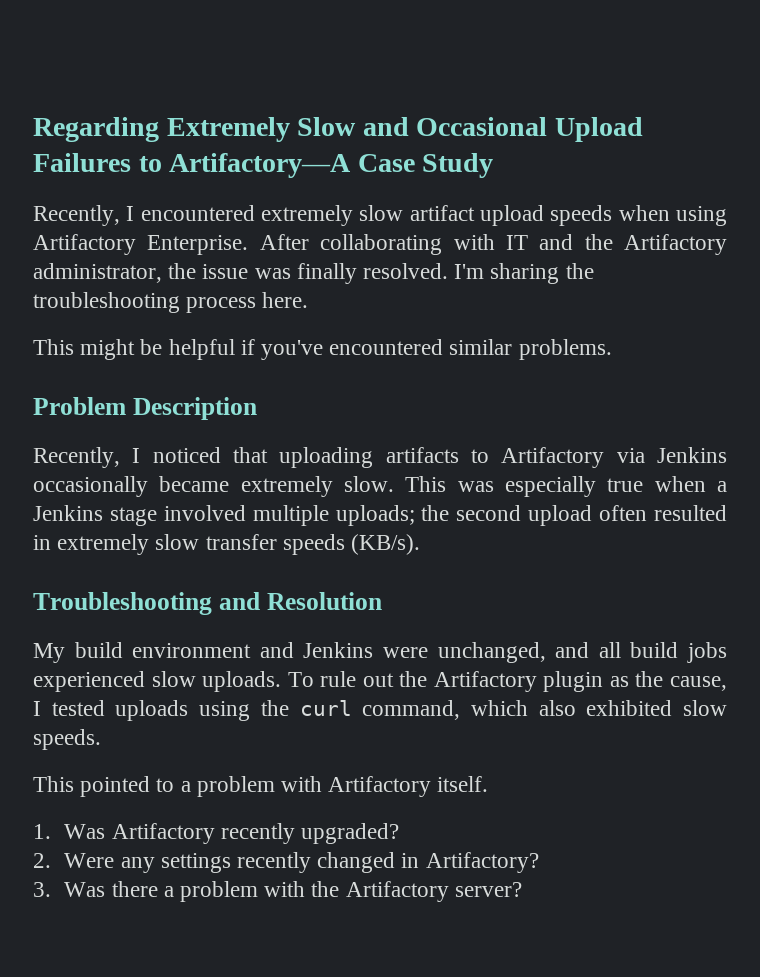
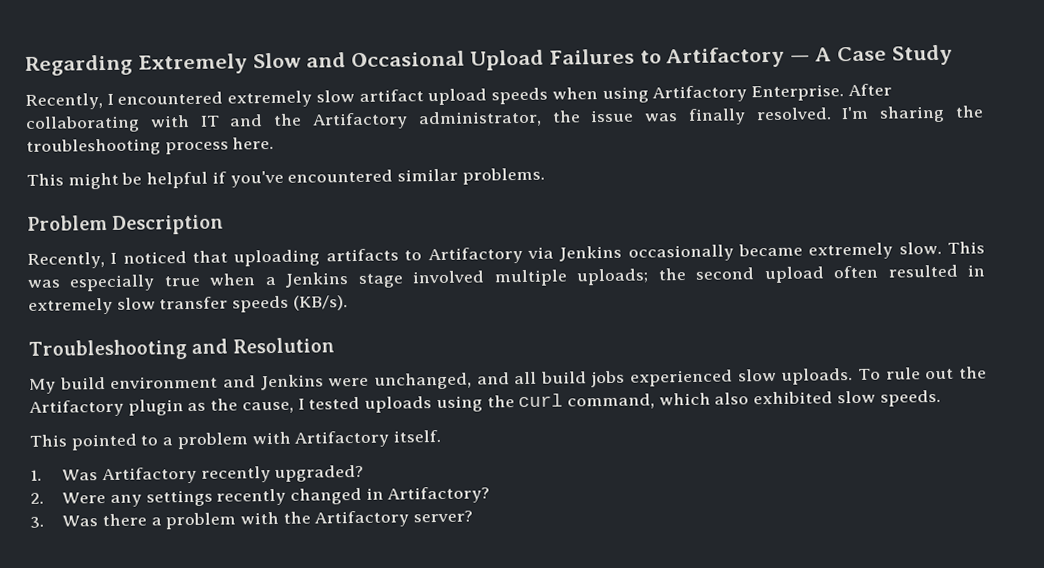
[169,153,352,178] Artifactory—A -> [666,46,833,69] Artifactory — A

